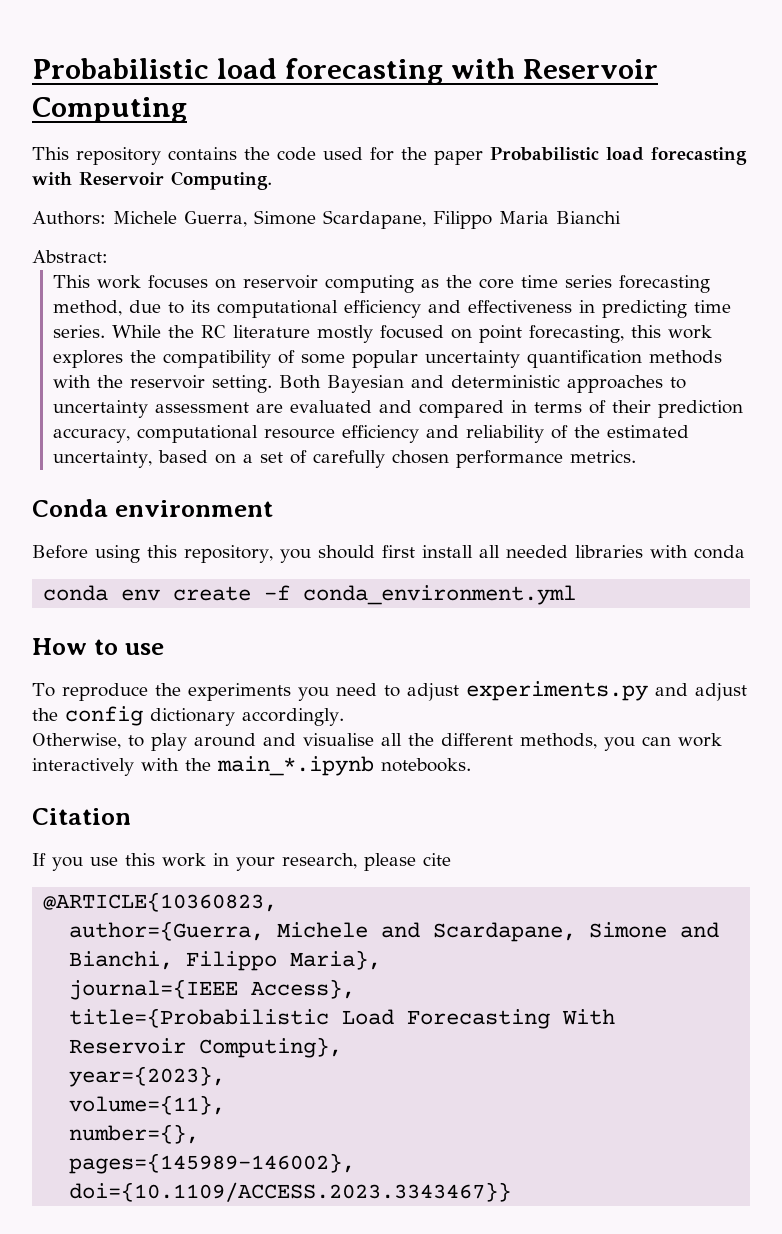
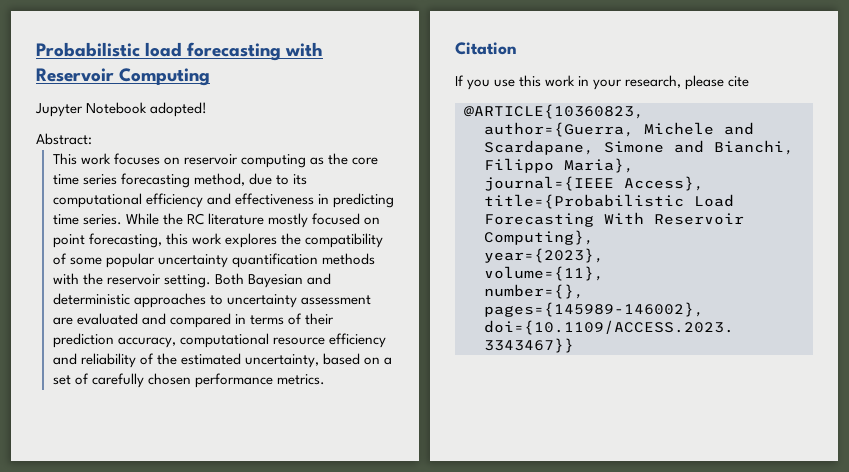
[32,147,747,165] [32,171,272,190] [32,210,621,229] This repository contains the code used for the paper Probabilistic load forecasting with Reservoir Computing. // Authors: Michele Guerra, Simone Scardapane, Filippo Maria Bianchi -> [35,102,208,117] Jupyter Notebook adopted!
[32,499,273,517] [32,545,745,563] [43,585,577,605] [32,638,164,655] [32,681,747,701] [32,706,344,726] [32,733,722,751] [32,756,471,776] // Conda environment // Before using this repository, you should first install all needed libraries with conda // conda env create -f conda_environment.yml // How to use // To reproduce the experiments you need to adjust experiments.py and adjust the config dictionary accordingly. // Otherwise, to play around and visualise all the different methods, you can work interactively with the main_*.ipynb notebooks. -> (325, 379) none

